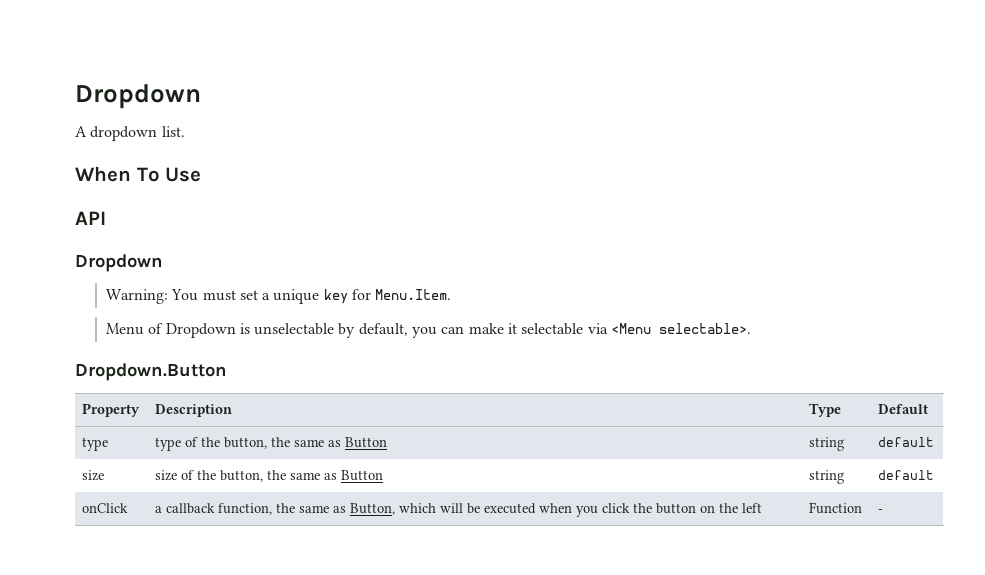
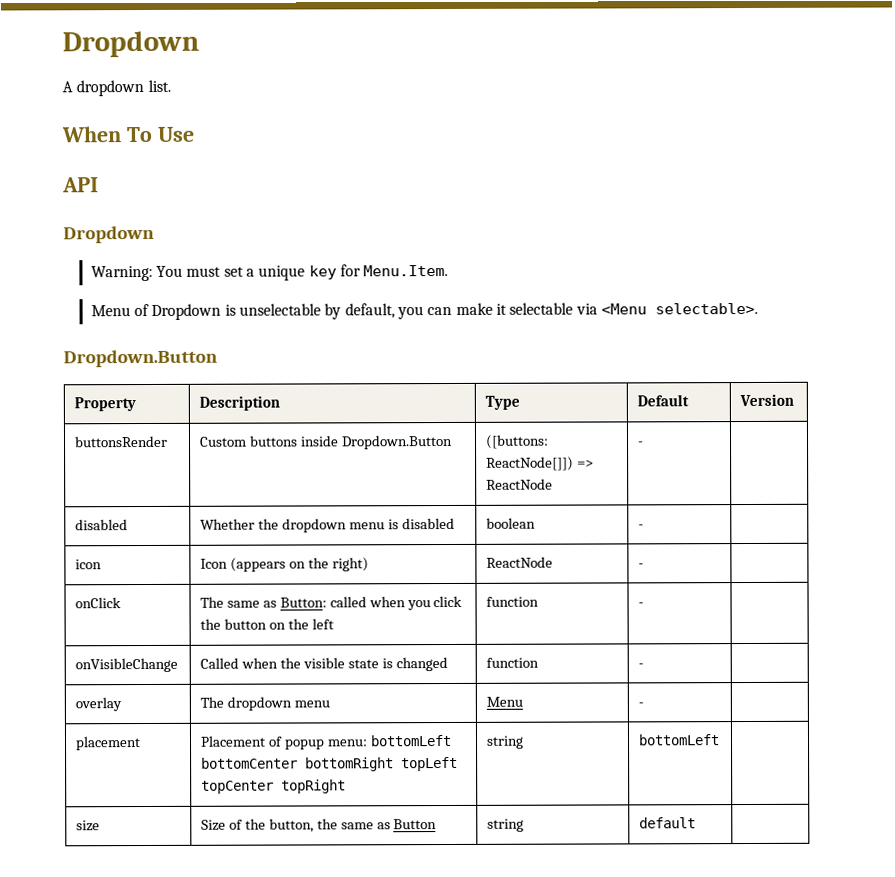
[81,437,108,451] [154,437,387,451] [808,437,844,451] [877,437,934,447] [81,470,104,481] [154,470,383,482] [808,470,844,484] [877,470,934,480] [81,503,128,513] [154,503,762,517] [808,502,862,514] [877,509,883,513] // type | type of the button, the same as Button | string | default // size | size of the button, the same as Button | string | default // onClick | a callback function, the same as Button, which will be executed when you click the button on the left | Function | - -> [739,393,795,407] [74,435,169,448] [199,434,453,450] [485,434,550,449] [486,456,594,471] [486,478,554,490] [638,441,645,446] [75,519,129,531] [200,517,455,533] [486,517,537,529] [638,524,645,529] [75,559,103,570] [200,557,369,572] [486,556,554,568] [638,563,645,568] [75,597,122,609] [200,595,463,611] [200,618,334,630] [486,596,540,607] [638,602,645,607] [75,657,179,673] [200,657,448,672] [486,657,540,668] [638,663,645,668] [75,697,123,712] [200,696,330,711] [486,696,524,707] [638,702,645,707] [75,736,142,751] [200,734,452,750] [201,756,459,772] [201,779,347,794] [486,735,525,749] [638,734,721,746] [76,820,101,832] [201,818,438,833] [487,818,525,832] [639,817,697,829] | Version // buttonsRender | Custom buttons inside Dropdown.Button | ([buttons: ReactNode[]]) => ReactNode | - | // disabled | Whether the dropdown menu is disabled | boolean | - | // icon | Icon (appears on the right) | ReactNode | - | // onClick | The same as Button: called when you click the button on the left | function | - | // onVisibleChange | Called when the visible state is changed | function | - | // overlay | The dropdown menu | Menu | - | // placement | Placement of popup menu: bottomLeft bottomCenter bottomRight topLeft topCenter topRight | string | bottomLeft | // size | Size of the button, the same as Button | string | default |

